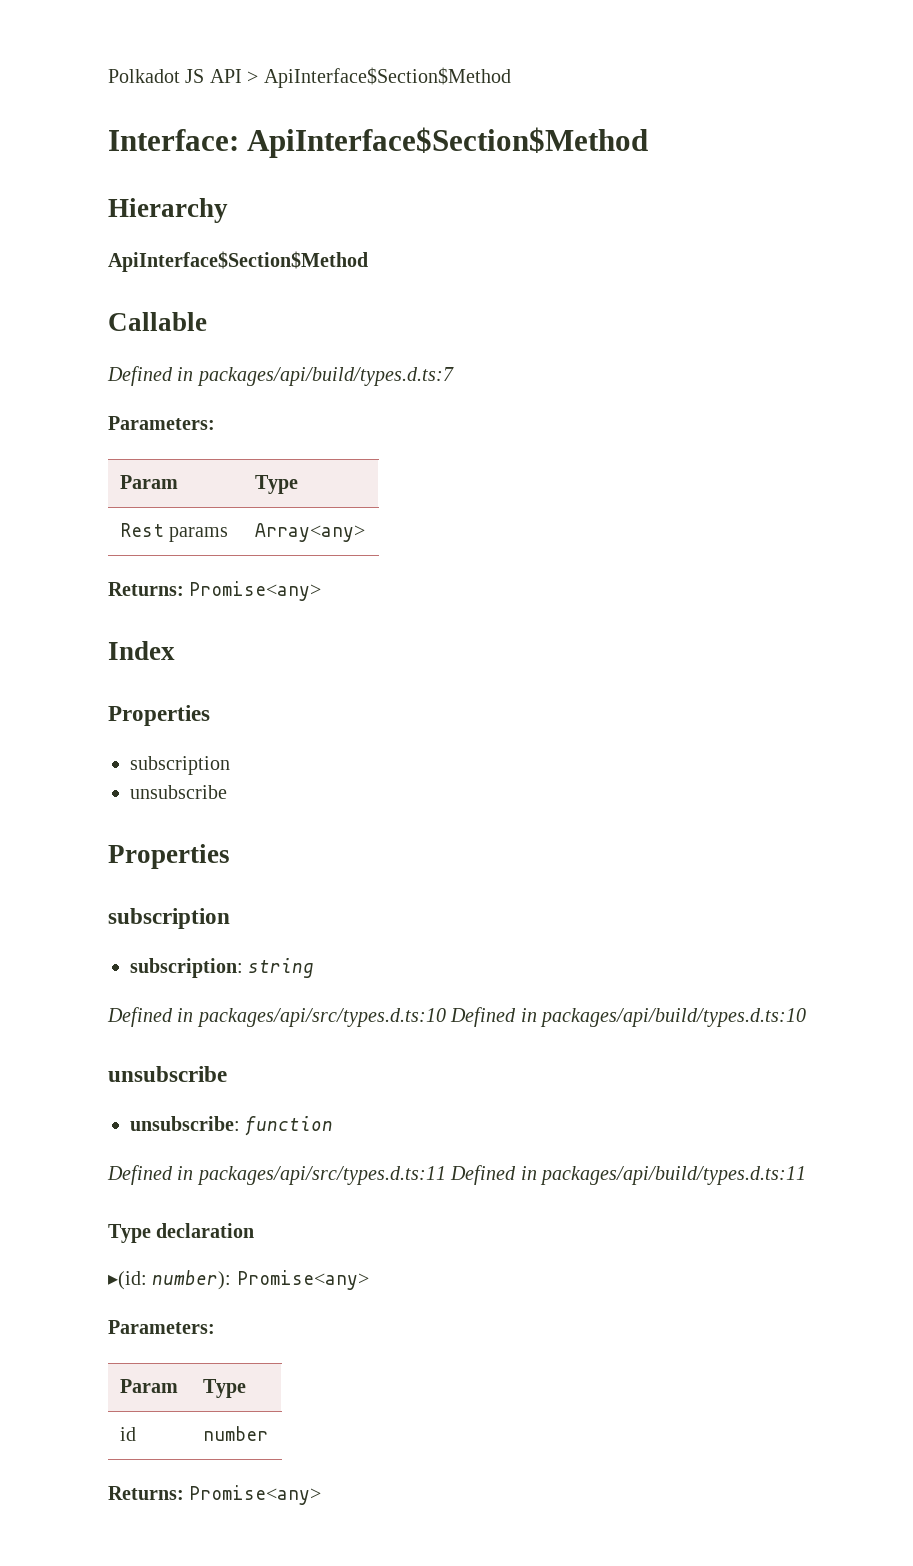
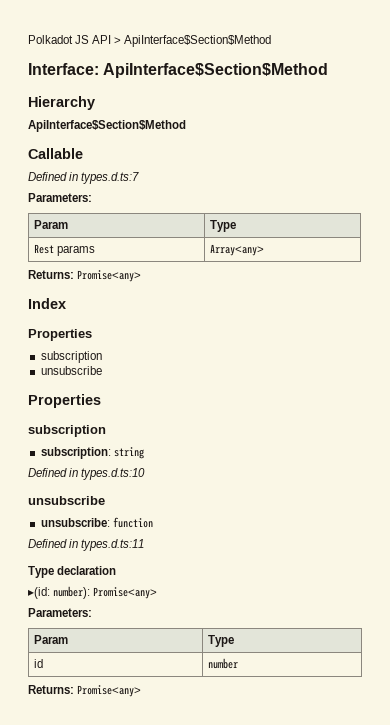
[196,367,454,386] packages/api/build/types.d.ts:7 -> [81,172,140,184] types.d.ts:7
[196,1007,806,1027] packages/api/src/types.d.ts:10 Defined in packages/api/build/types.d.ts:10 -> [81,468,146,480] types.d.ts:10
[196,1165,806,1185] packages/api/src/types.d.ts:11 Defined in packages/api/build/types.d.ts:11 -> [81,539,145,551] types.d.ts:11

